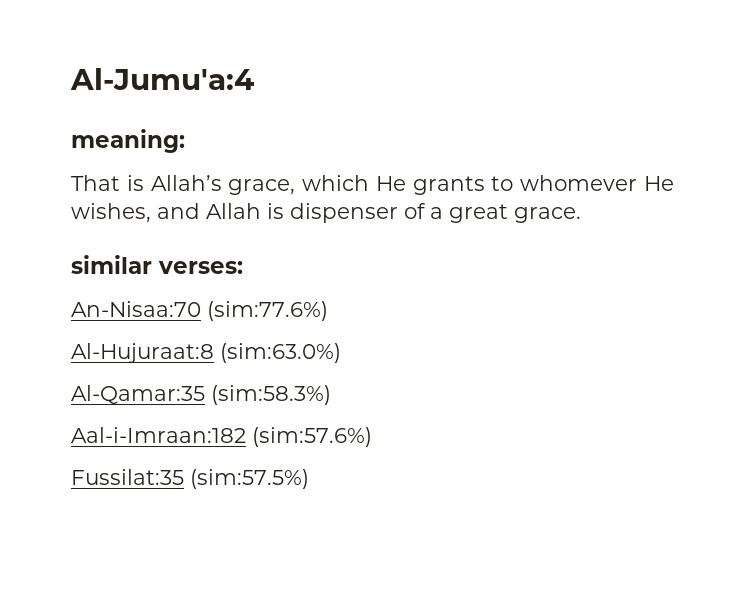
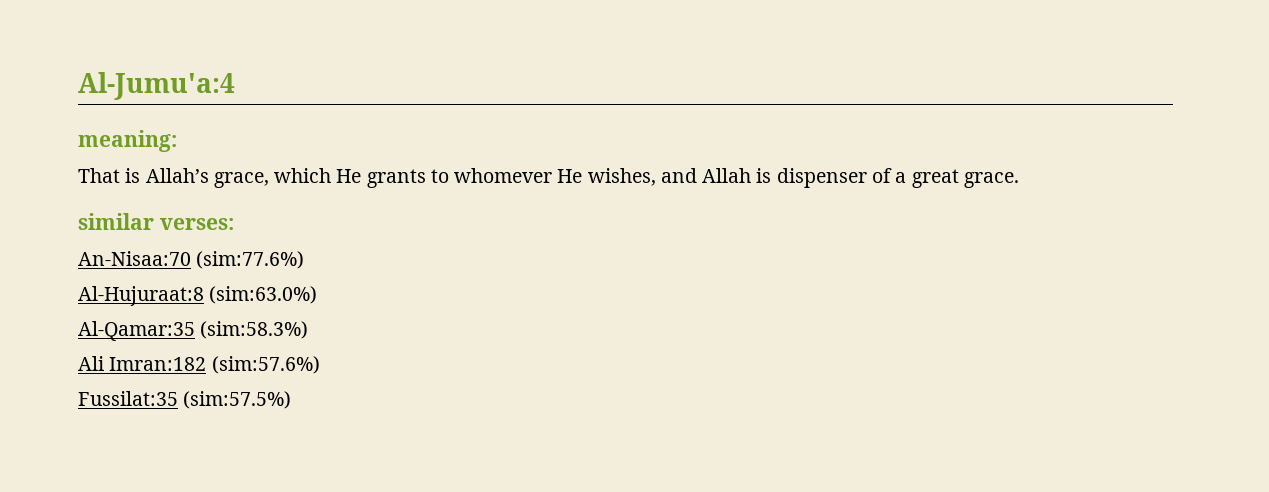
[71,427,246,443] Aal-i-Imraan:182 -> [78,356,207,371] Ali Imran:182

